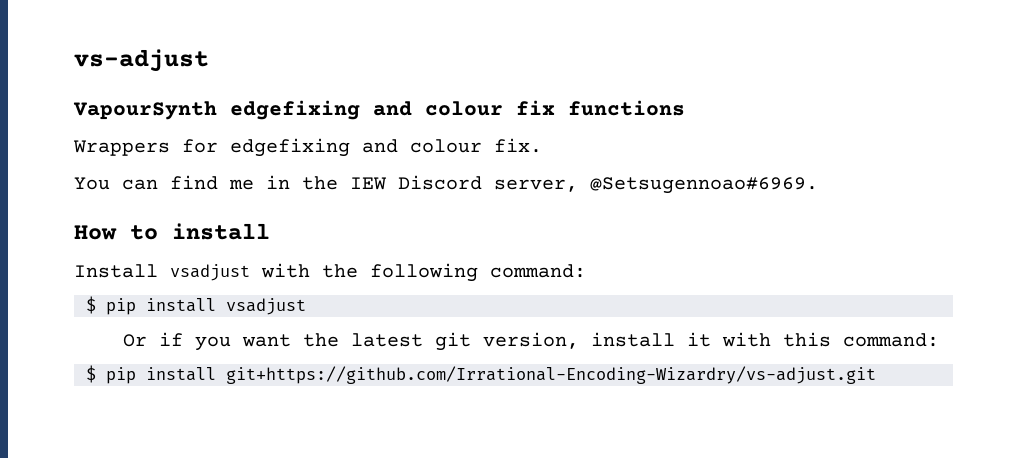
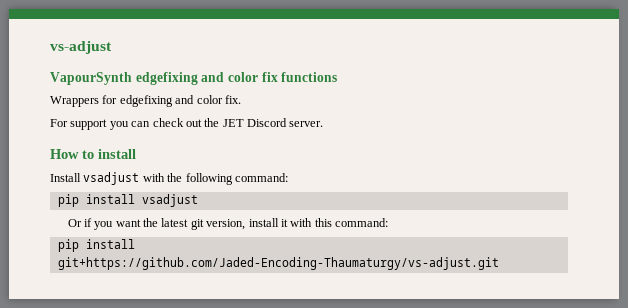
[425,101,503,116] colour -> [227,72,258,82] color
[410,139,482,153] colour -> [196,95,223,104] color
[74,175,818,194] You can find me in the IEW Discord server, @Setsugennoao#6969. -> [50,118,324,130] For support you can check out the JET Discord server.
[86,296,96,314] $ -> (288, 177) none
[86,365,876,384] $ pip install git+https://github.com/Irrational-Encoding-Wizardry/vs-adjust.git -> [57,239,135,252] [57,257,499,270] pip install git+https://github.com/Jaded-Encoding-Thaumaturgy/vs-adjust.git

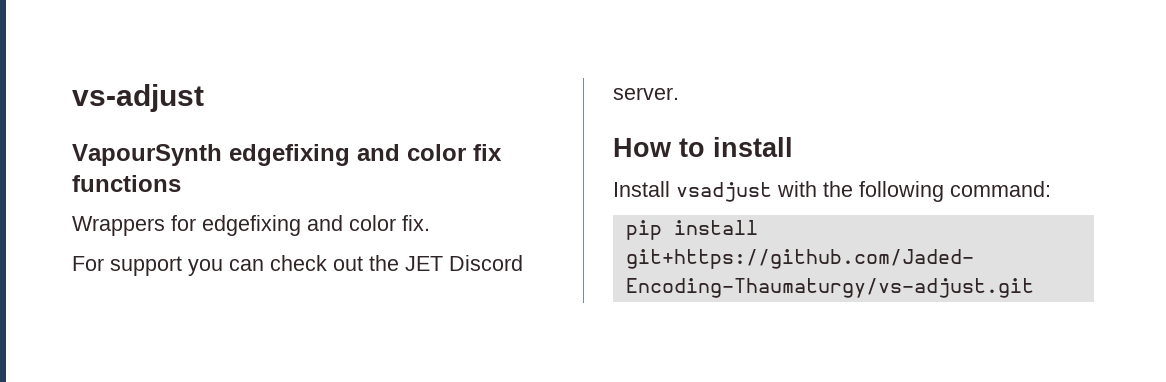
[57,194,198,207] [67,218,389,230] // pip install vsadjust // Or if you want the latest git version, install it with this command: -> (1051, 189) none

